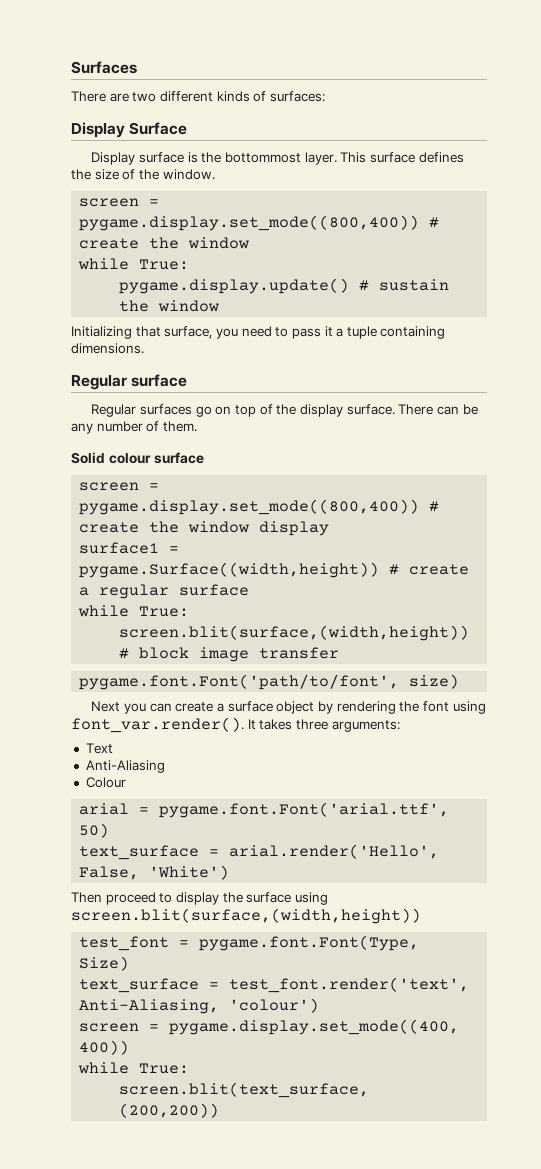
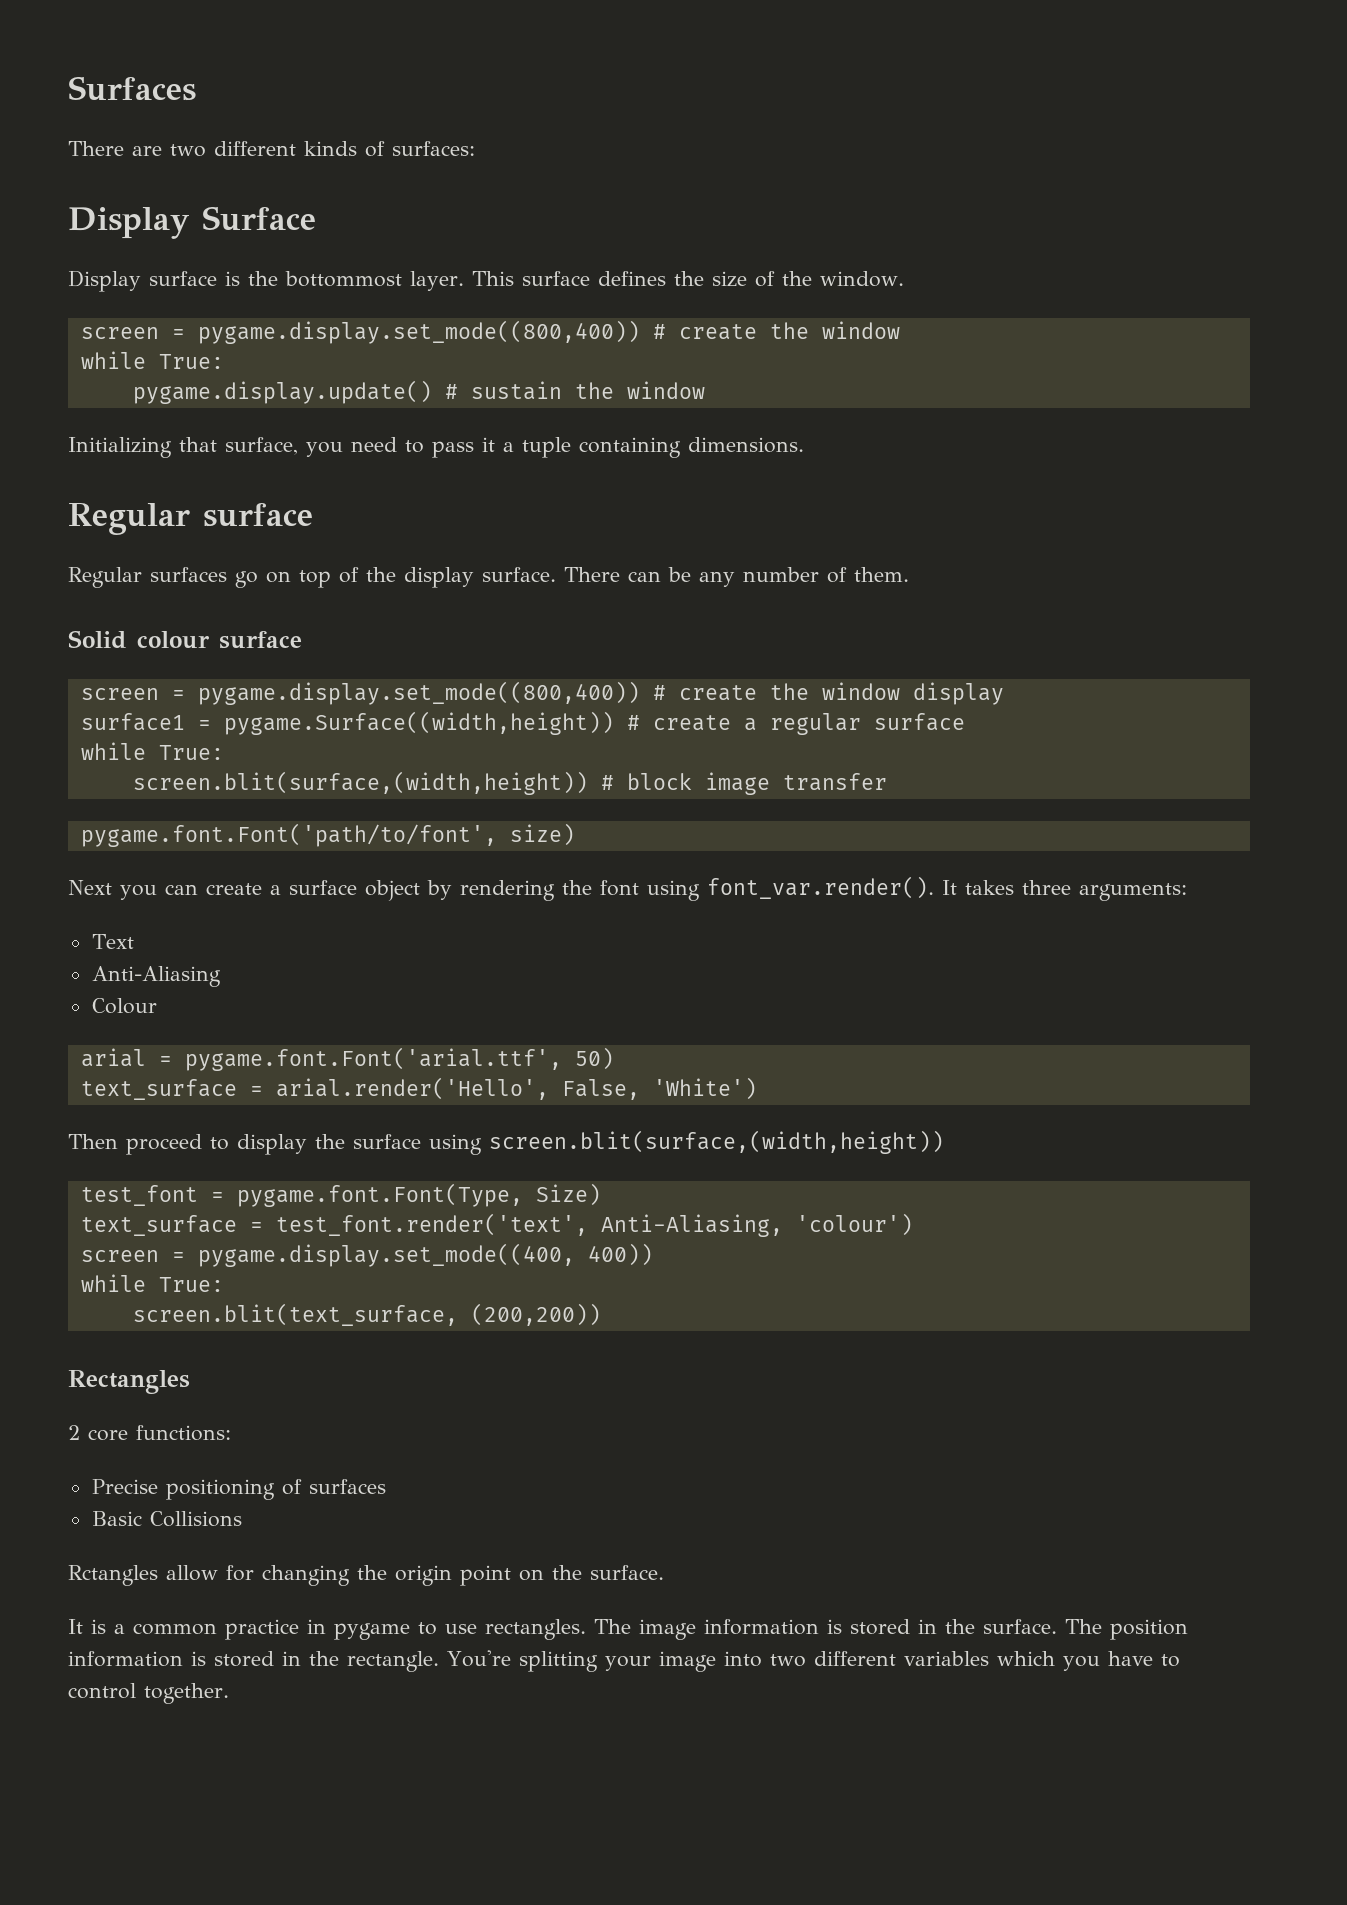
(220, 1110) none -> [68,1370,190,1394] [68,1425,231,1441] [91,1479,386,1500] [91,1511,242,1527] [68,1565,664,1586] [68,1619,1188,1640] [68,1650,1180,1672] [68,1683,229,1704] // Rectangles // 2 core functions: // Precise positioning of surfaces // Basic Collisions // Rctangles allow for changing the origin point on the surface. // It is a common practice in pygame to use rectangles. The image information is stored in the surface. The position information is stored in the rectangle. You're splitting your image into two different variables which you have to control together.

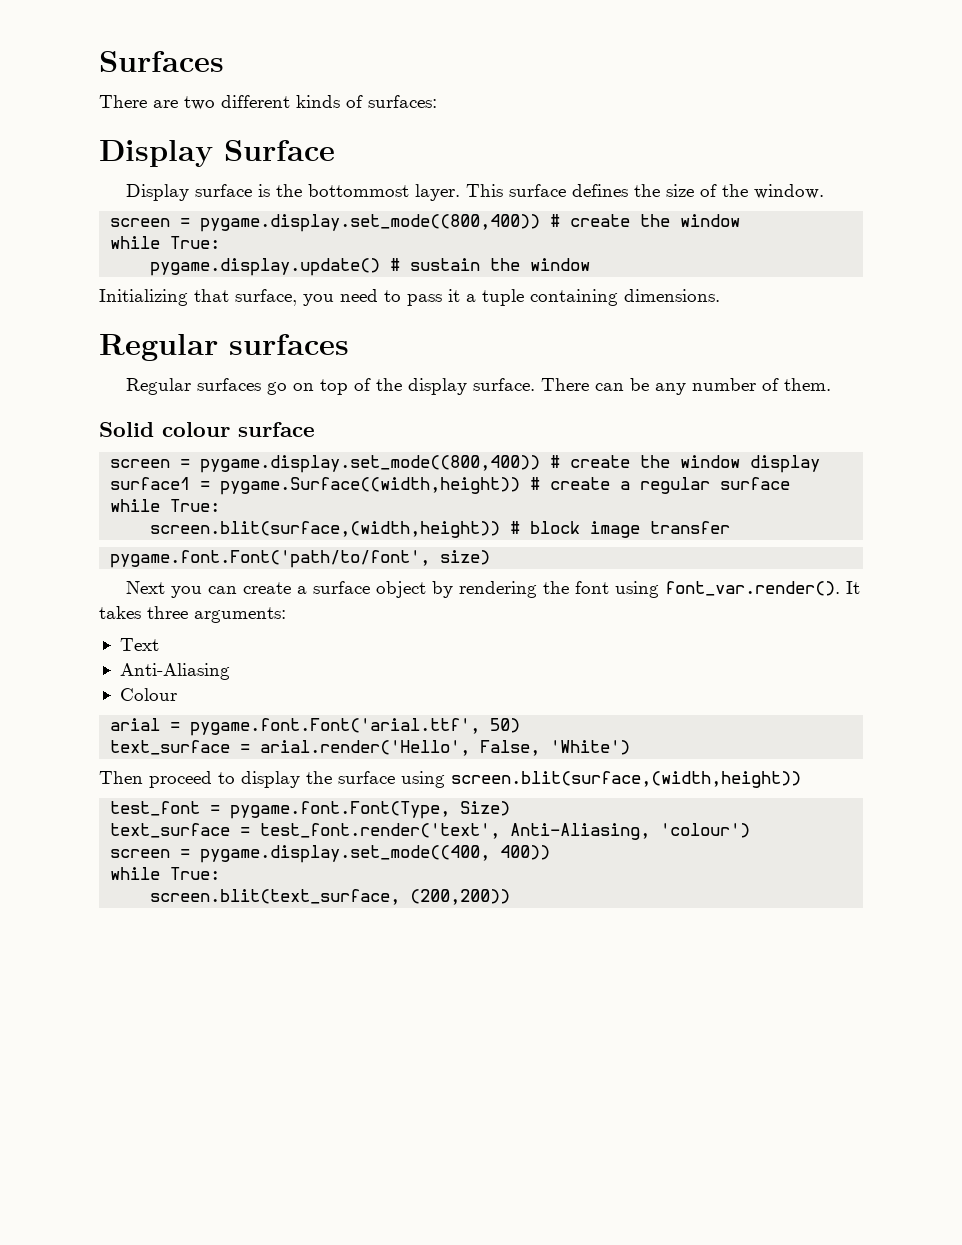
[203,503,313,527] surface -> [229,334,349,355] surfaces
[68,1370,190,1394] [68,1425,231,1441] [91,1479,386,1500] [91,1511,242,1527] [68,1565,664,1586] [68,1619,1188,1640] [68,1650,1180,1672] [68,1683,229,1704] // Rectangles // 2 core functions: // Precise positioning of surfaces // Basic Collisions // Rctangles allow for changing the origin point on the surface. // It is a common practice in pygame to use rectangles. The image information is stored in the surface. The position information is stored in the rectangle. You're splitting your image into two different variables which you have to control together. -> (511, 897) none

